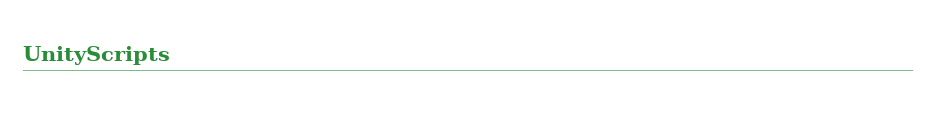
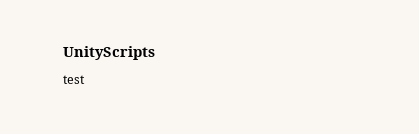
(170, 55) none -> [63,75,85,84] // test

